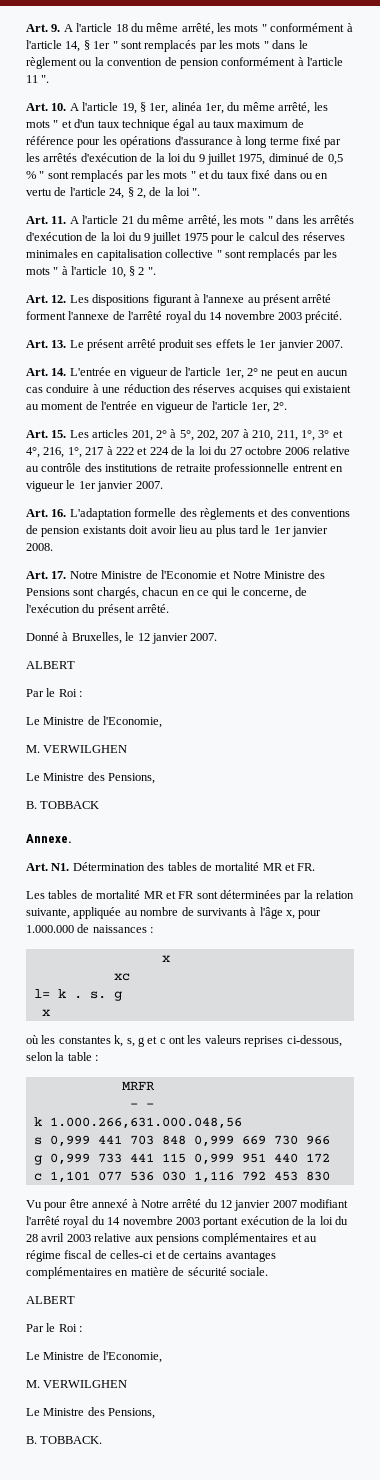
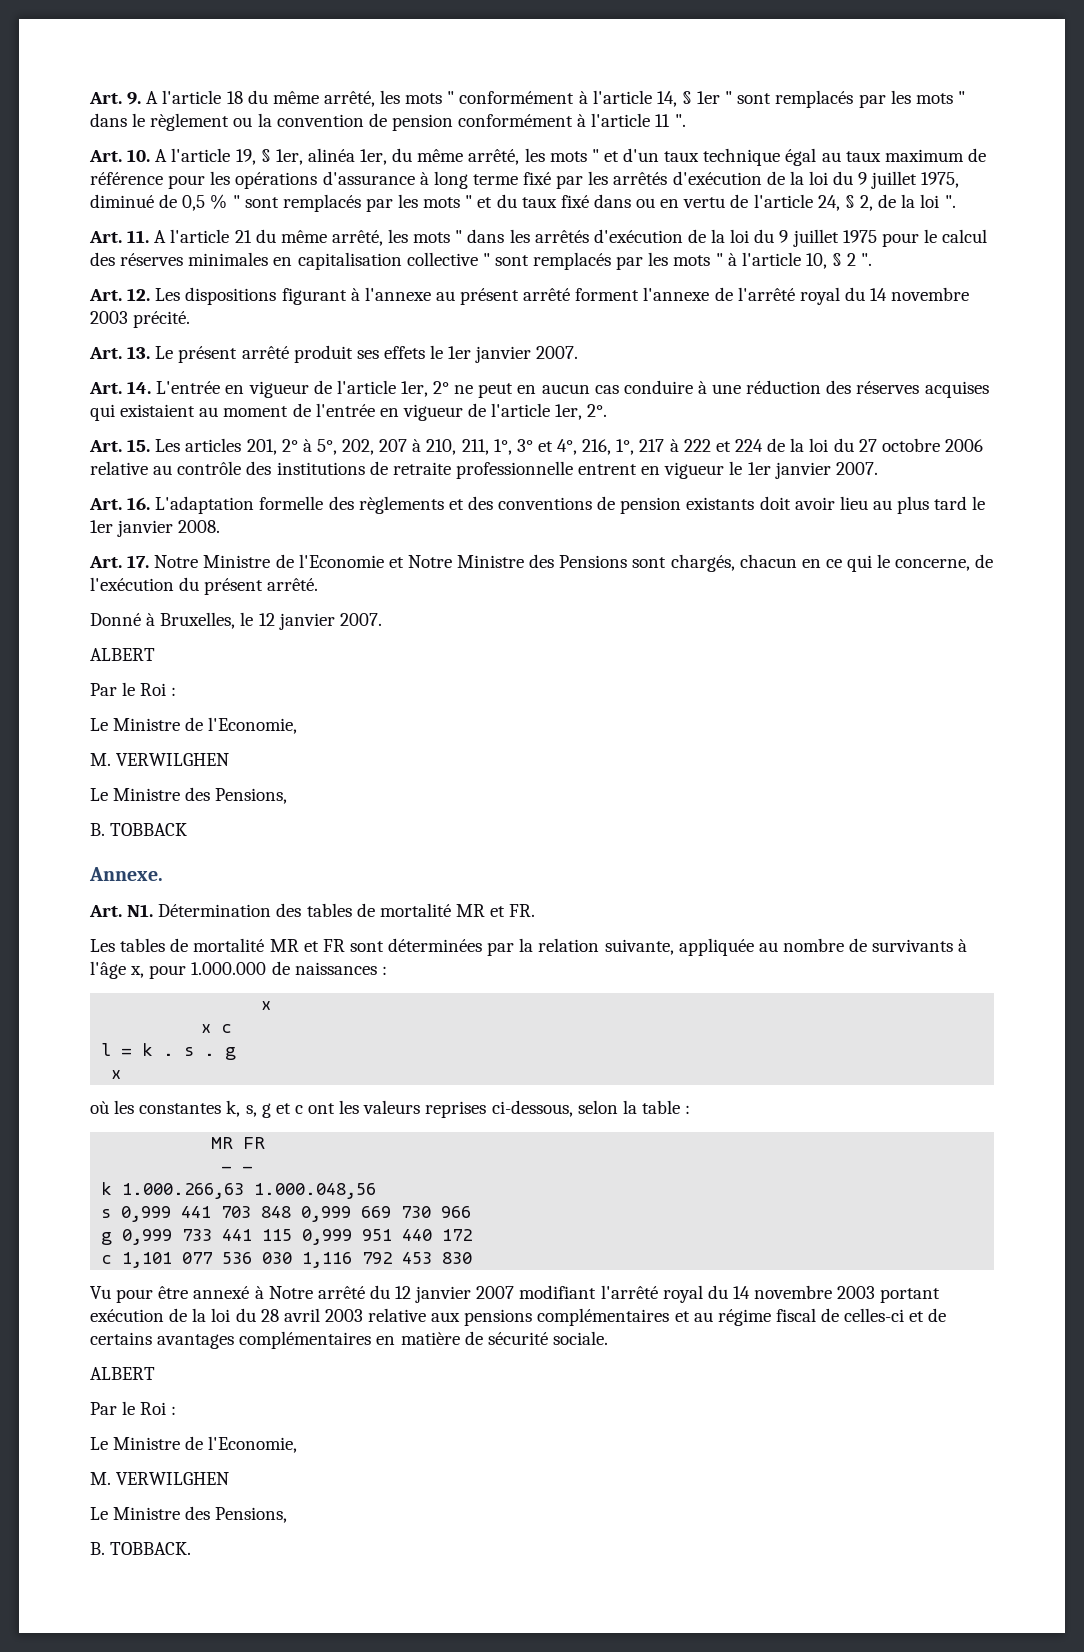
[113,973,130,981] [33,989,106,999] xc // l= k . s. -> [201,1024,233,1033] [101,1043,216,1056] x c // l = k . s .
[121,1081,155,1090] MRFR -> [211,1137,266,1149] MR FR
[49,1117,242,1129] 1.000.266,631.000.048,56 -> [122,1183,377,1199] 1.000.266,63 1.000.048,56

